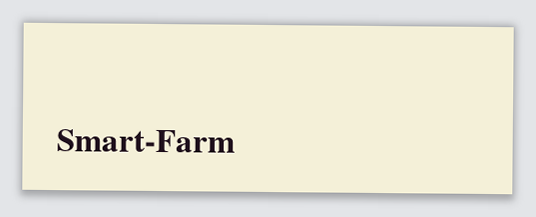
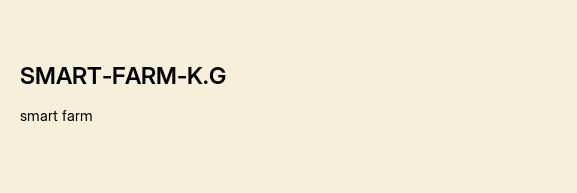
[56,129,235,153] Smart-Farm -> [20,67,226,84] [20,110,94,121] SMART-FARM-K.G // smart farm

